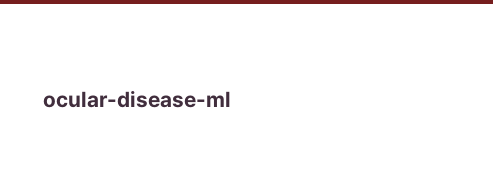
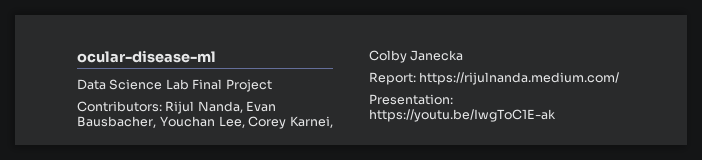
(231, 99) none -> [77,79,272,92] [77,101,277,114] [77,116,333,129] [369,50,464,63] [369,72,620,85] [369,94,453,105] [369,109,556,122] // Data Science Lab Final Project // Contributors: Rijul Nanda, Evan Bausbacher, Youchan Lee, Corey Karnei, Colby Janecka // Report: https://rijulnanda.medium.com/ // Presentation: https://youtu.be/IwgToC1E-ak

